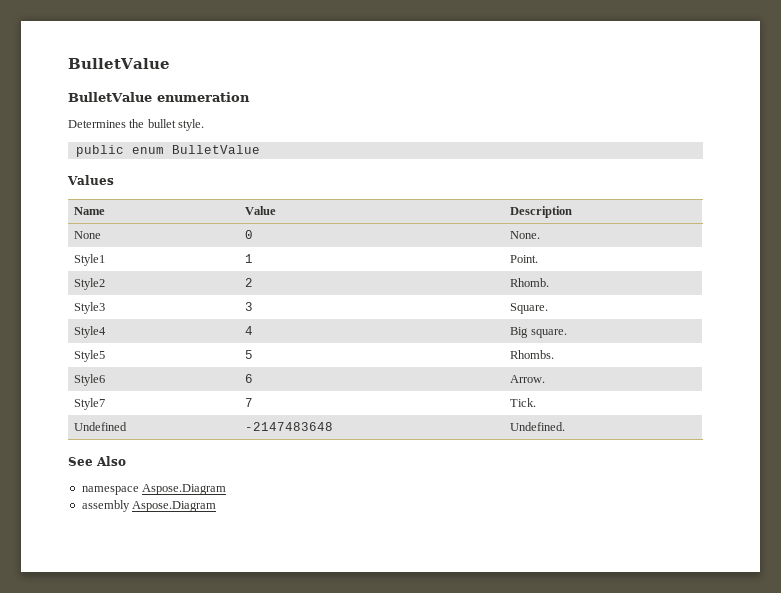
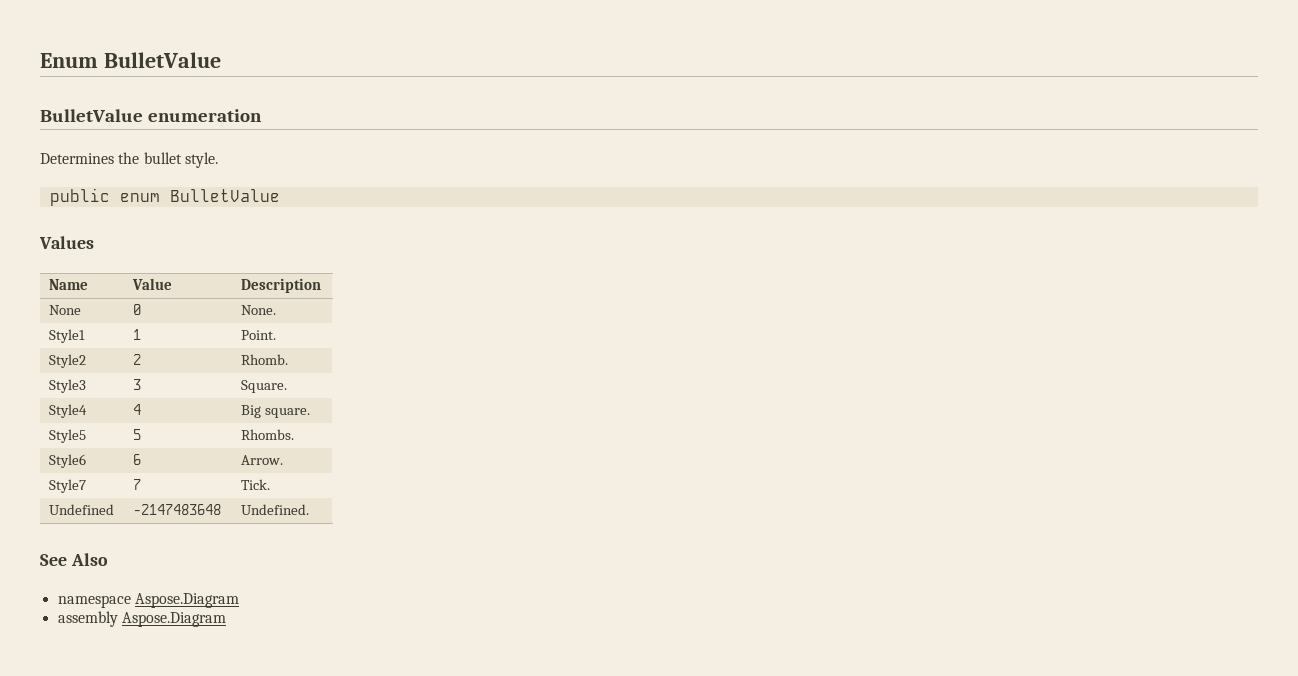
(68, 63) none -> [40,53,98,68] Enum

